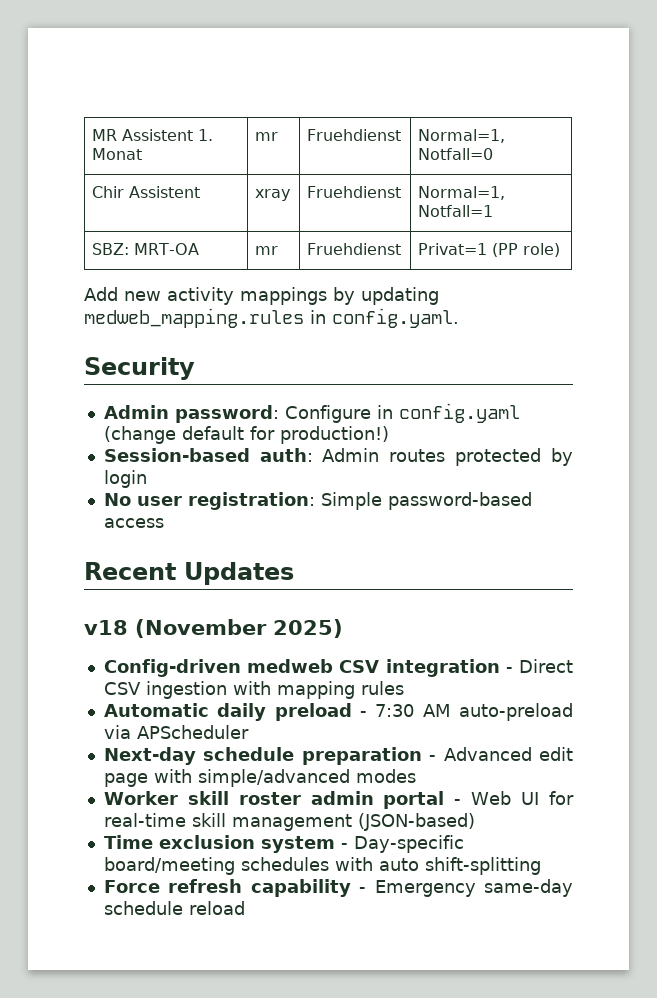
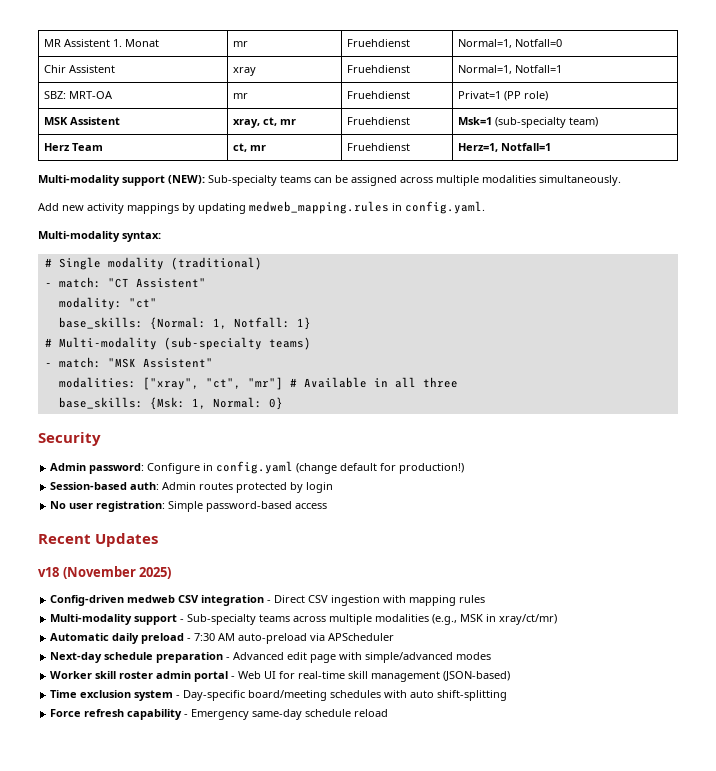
(561, 250) none -> [44,117,121,125] [233,117,297,128] [347,117,411,125] [458,117,599,128] [44,143,104,151] [233,143,267,152] [347,143,411,151] [458,143,552,152] [38,175,621,186] // MSK Assistent | xray, ct, mr | Fruehdienst | Msk=1 (sub-specialty team) // Herz Team | ct, mr | Fruehdienst | Herz=1, Notfall=1 // Multi-modality support (NEW): Sub-specialty teams can be assigned across multiple modalities simultaneously.
(459, 318) none -> [38,231,161,242] [44,257,262,270] [44,277,206,288] [58,297,157,310] [58,317,311,330] [44,337,311,350] [44,357,213,368] [58,377,458,390] [58,397,283,410] // Multi-modality syntax: // # Single modality (traditional) // - match: "CT Assistent" // modality: "ct" // base_skills: {Normal: 1, Notfall: 1} // # Multi-modality (sub-specialty teams) // - match: "MSK Assistent" // modalities: ["xray", "ct", "mr"] # Available in all three // base_skills: {Msk: 1, Normal: 0}
(404, 688) none -> [50,614,558,625] // Multi-modality support - Sub-specialty teams across multiple modalities (e.g., MSK in xray/ct/mr)

